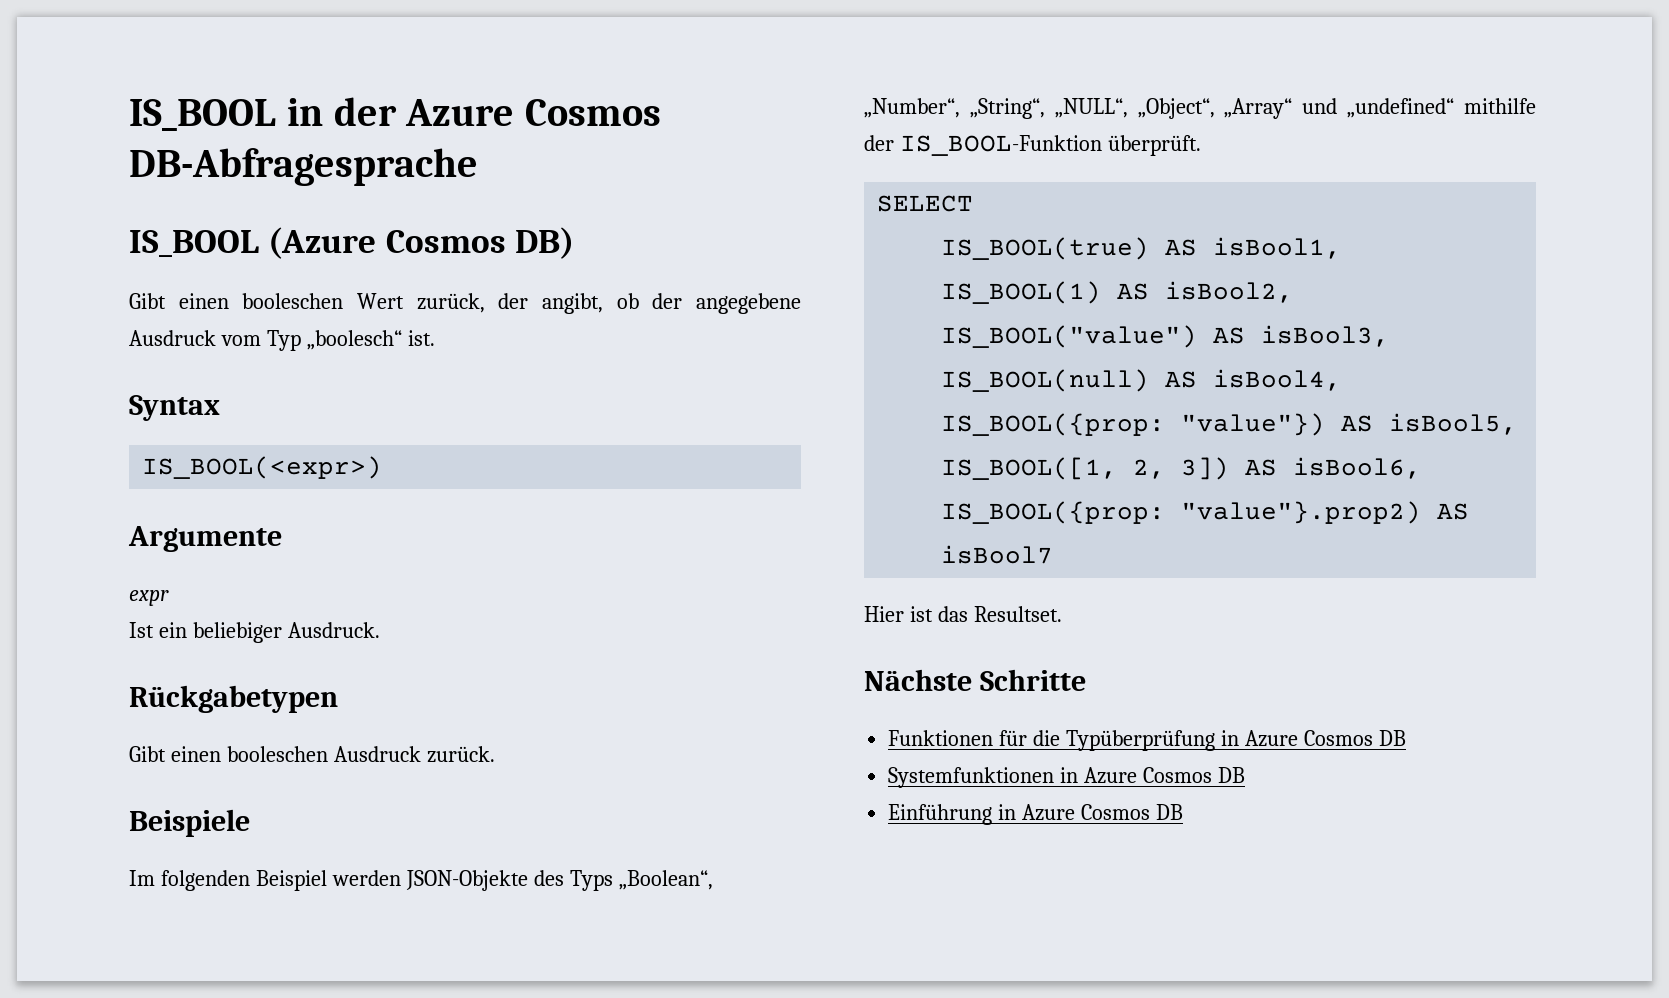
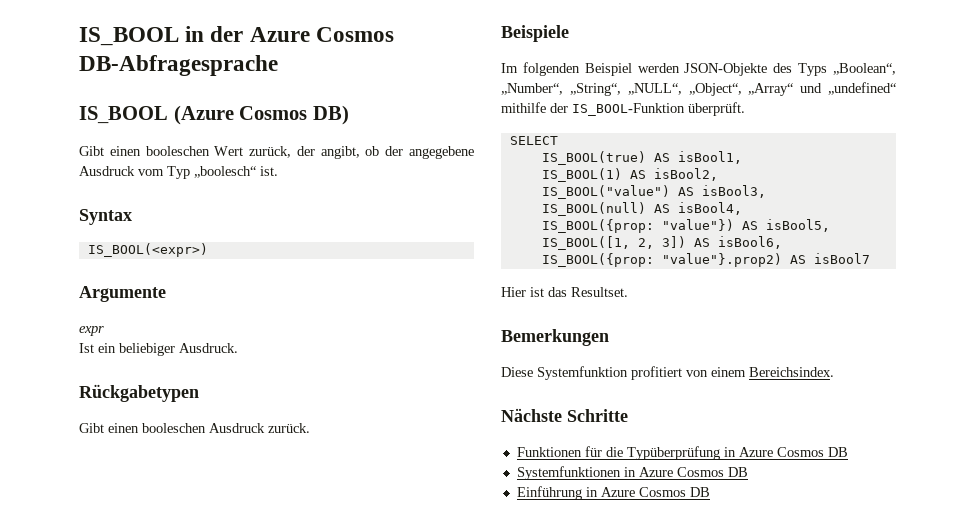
(1062, 614) none -> [501,329,609,346] [501,366,834,380] // Bemerkungen // Diese Systemfunktion profitiert von einem Bereichsindex.

